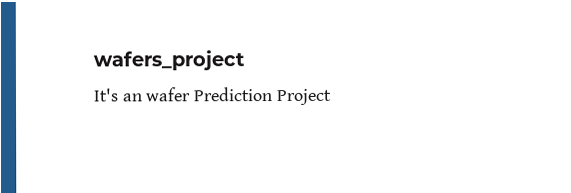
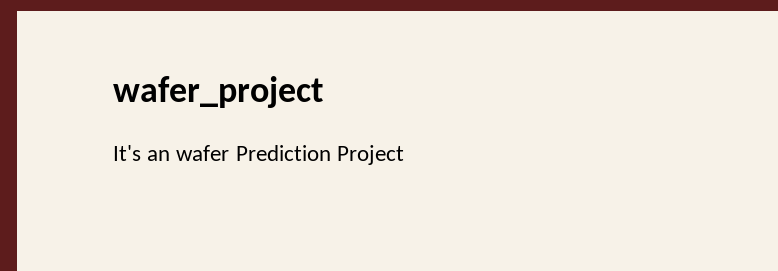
[93,50,245,71] wafers_project -> [113,76,323,108] wafer_project

